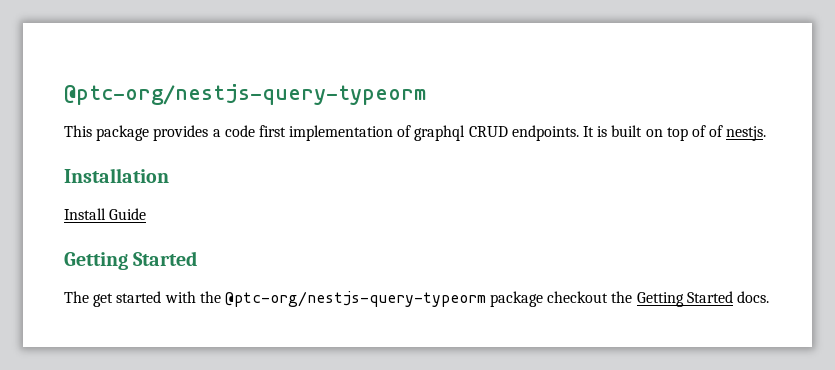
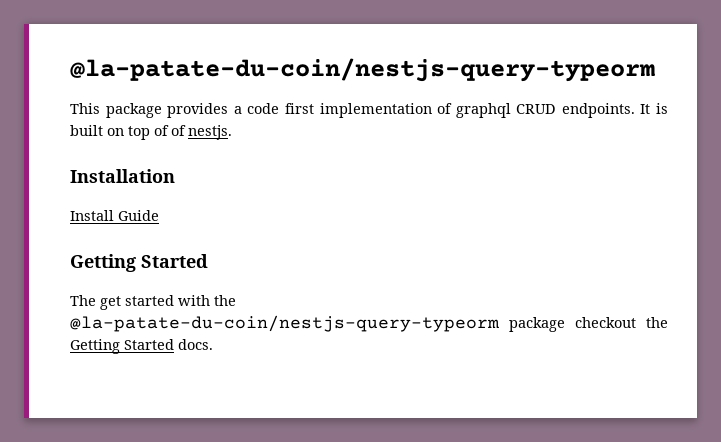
[64,84,426,105] @ptc-org/nestjs-query-typeorm -> [70,58,655,82] @la-patate-du-coin/nestjs-query-typeorm
[224,291,486,307] @ptc-org/nestjs-query-typeorm -> [70,315,500,332] @la-patate-du-coin/nestjs-query-typeorm

